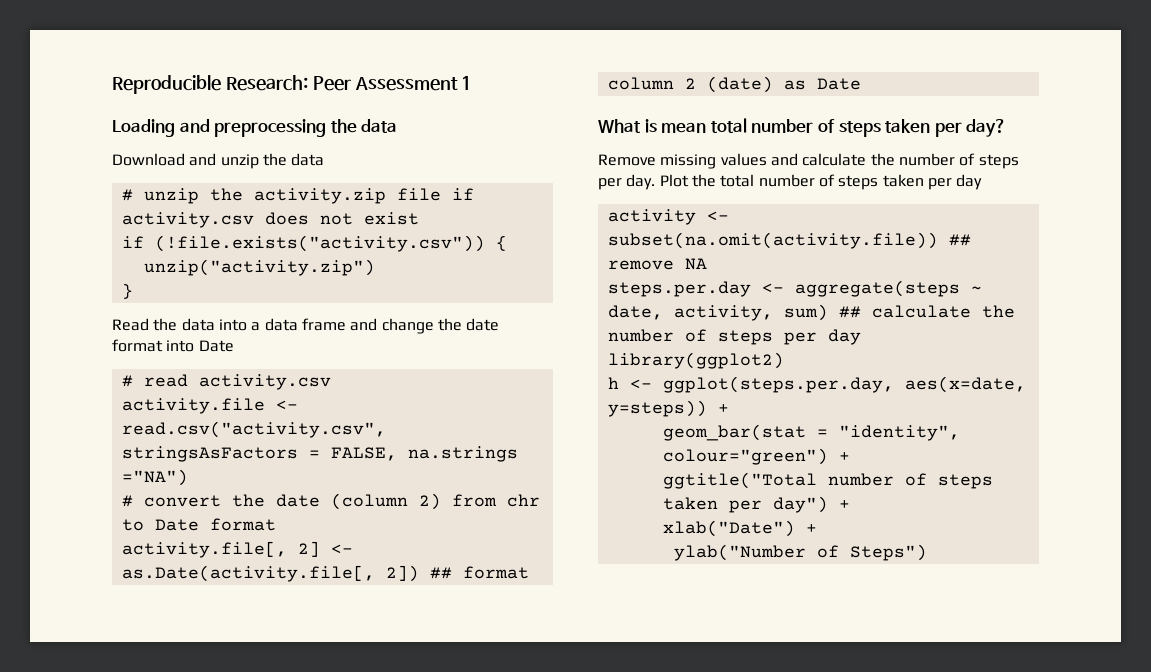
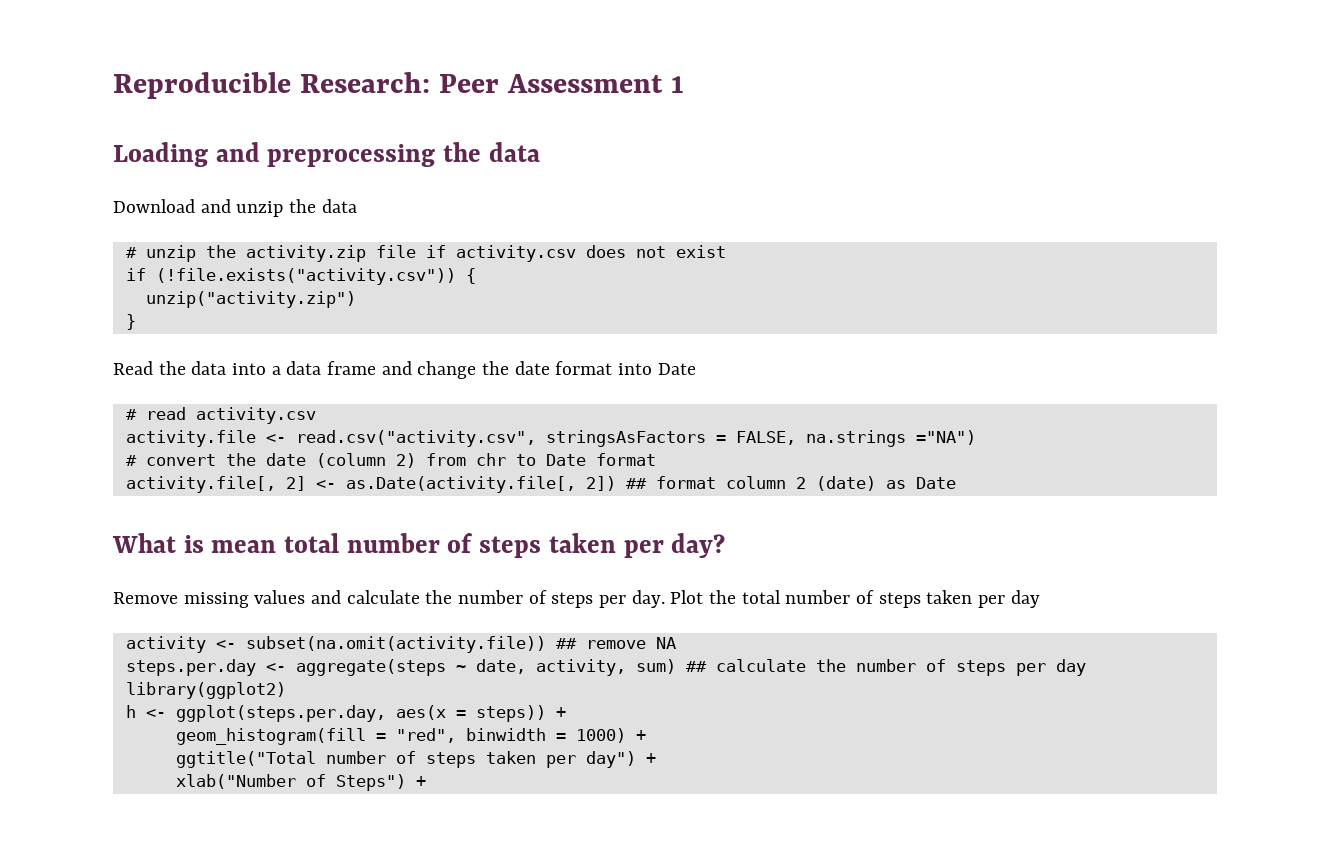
[904,376,1026,393] [607,400,729,417] [662,424,960,441] [662,448,828,465] aes(x=date, y=steps)) + // geom_bar(stat = "identity", colour="green") -> [395,705,566,722] [175,728,626,745] aes(x = steps)) + // geom_histogram(fill = "red", binwidth = 1000)
[662,520,817,537] [673,544,806,561] xlab("Date") + // ylab("Number -> [175,774,296,789] xlab("Number
(927, 552) none -> [415,776,426,787] +

